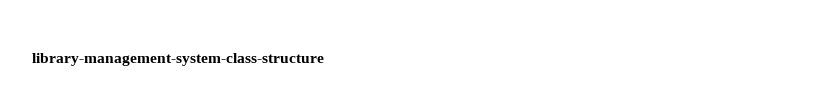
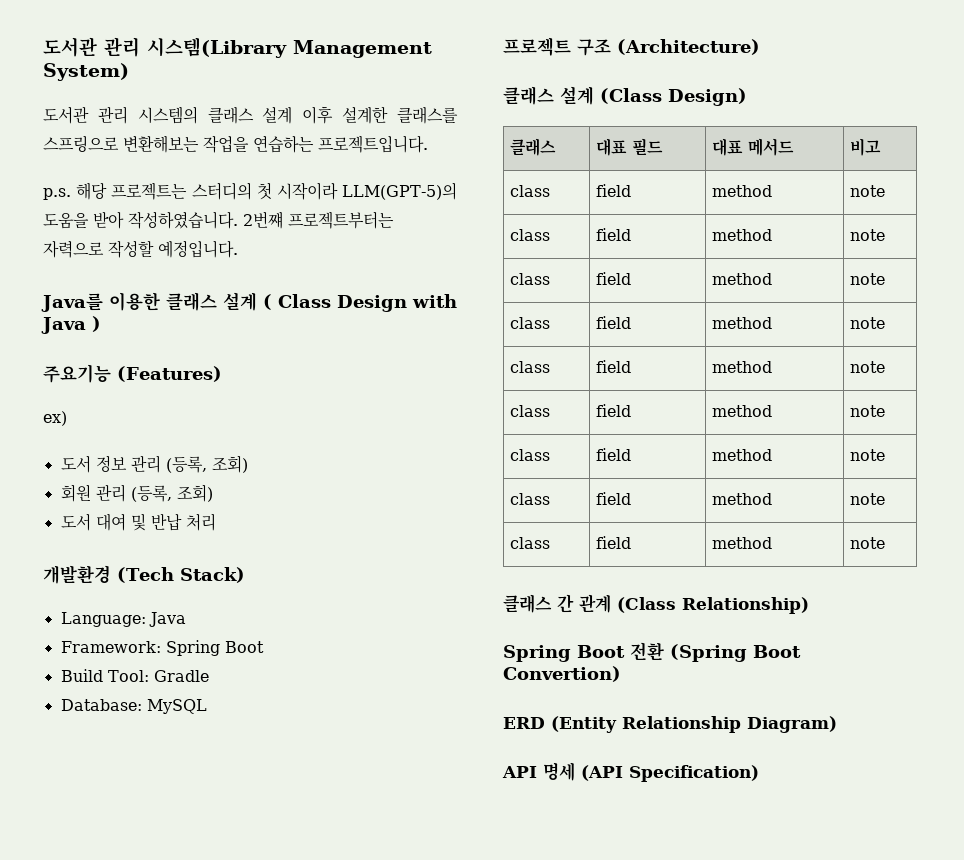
[32,53,324,66] library-management-system-class-structure -> [43,37,432,58] [43,63,129,81] [43,106,458,124] [43,135,428,153] [43,182,458,200] [43,211,394,229] [43,240,238,258] [41,292,457,312] [41,316,101,334] [43,364,222,383] [43,411,67,426] [60,455,248,473] [60,484,213,502] [60,513,216,531] [43,565,245,584] [60,612,186,627] [60,640,264,656] [60,669,209,682] [60,699,207,714] [503,37,760,56] [503,86,747,106] [510,138,557,156] [596,138,664,156] [712,138,795,156] [850,138,882,156] [510,185,551,197] [596,184,632,197] [712,185,773,197] [850,185,886,197] [510,229,551,241] [596,228,632,241] [712,229,773,241] [850,229,886,241] [510,273,551,285] [596,272,632,285] [712,273,773,285] [850,273,886,285] [510,317,551,329] [596,316,632,329] [712,317,773,329] [850,317,886,329] [510,361,551,373] [596,360,632,373] [712,361,773,373] [850,361,886,373] [510,405,551,417] [596,404,632,417] [712,405,773,417] [850,405,886,417] [510,449,551,461] [596,448,632,461] [712,449,773,461] [850,449,886,461] [510,493,551,505] [596,492,632,505] [712,493,773,505] [850,493,886,505] [510,537,551,549] [596,536,632,549] [712,537,773,549] [850,537,886,549] [503,594,809,614] [503,642,801,662] [503,666,621,682] [503,716,837,733] [502,762,759,782] 도서관 관리 시스템(Library Management System) // 도서관 관리 시스템의 클래스 설계 이후 설계한 클래스를 스프링으로 변환해보는 작업을 연습하는 프로젝트입니다. // p.s. 해당 프로젝트는 스터디의 첫 시작이라 LLM(GPT-5)의 도움을 받아 작성하였습니다. 2번쨰 프로젝트부터는 자력으로 작성할 예정입니다. // Java를 이용한 클래스 설계 ( Class Design with Java ) // 주요기능 (Features) // ex) // 도서 정보 관리 (등록, 조회) // 회원 관리 (등록, 조회) // 도서 대여 및 반납 처리 // 개발환경 (Tech Stack) // Language: Java // Framework: Spring Boot // Build Tool: Gradle // Database: MySQL // 프로젝트 구조 (Architecture) // 클래스 설계 (Class Design) // 클래스 | 대표 필드 | 대표 메서드 | 비고 // class | field | method | note // class | field | method | note // class | field | method | note // class | field | method | note // class | field | method | note // class | field | method | note // class | field | method | note // class | field | method | note // class | field | method | note // 클래스 간 관계 (Class Relationship) // Spring Boot 전환 (Spring Boot Convertion) // ERD (Entity Relationship Diagram) // API 명세 (API Specification)

